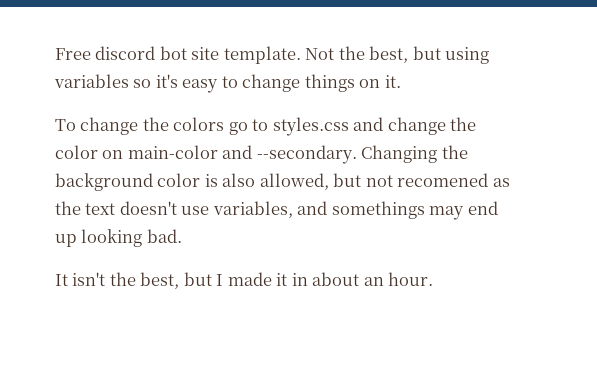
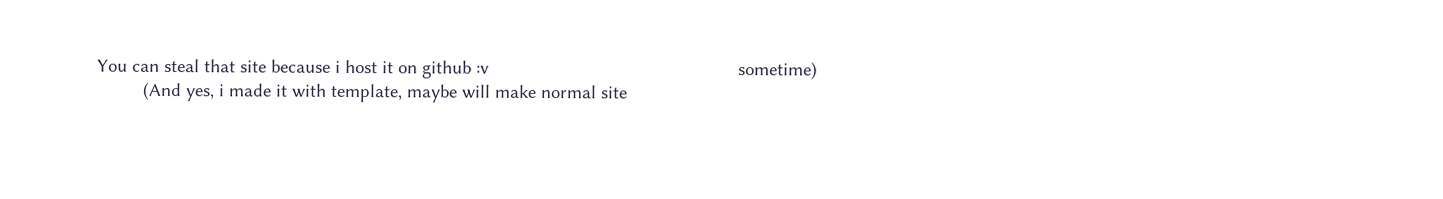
[55,46,490,64] [54,74,401,93] [55,117,477,136] [55,145,468,164] [55,173,510,191] [55,201,498,220] [55,229,182,247] [55,272,434,289] Free discord bot site template. Not the best, but using variables so it's easy to change things on it. // To change the colors go to styles.css and change the color on main-color and --secondary. Changing the background color is also allowed, but not recomened as the text doesn't use variables, and somethings may end up looking bad. // It isn't the best, but I made it in about an hour. -> [97,58,490,79] [142,81,629,103] [738,61,818,80] You can steal that site because i host it on github :v // (And yes, i made it with template, maybe will make normal site sometime)

